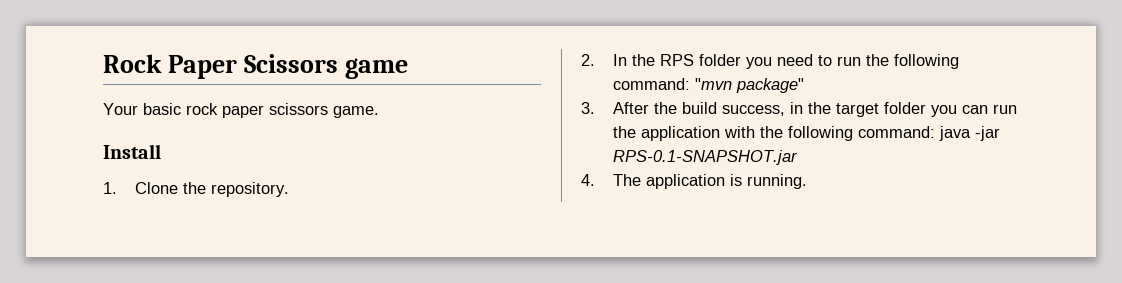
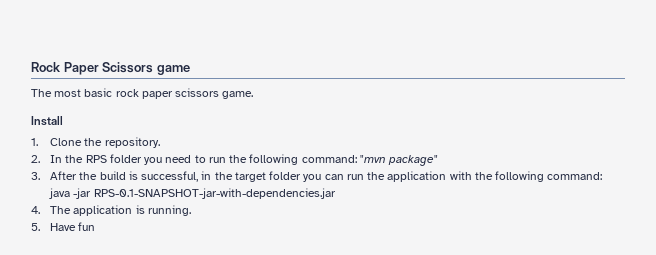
[103,103,138,115] Your -> [31,89,82,97] The most
[721,105,785,116] success, -> [128,171,199,182] is successful,
[612,150,798,165] RPS-0.1-SNAPSHOT.jar -> [93,188,336,199] RPS-0.1-SNAPSHOT-jar-with-dependencies.jar
(807, 181) none -> [31,222,96,231] // 5. Have fun

